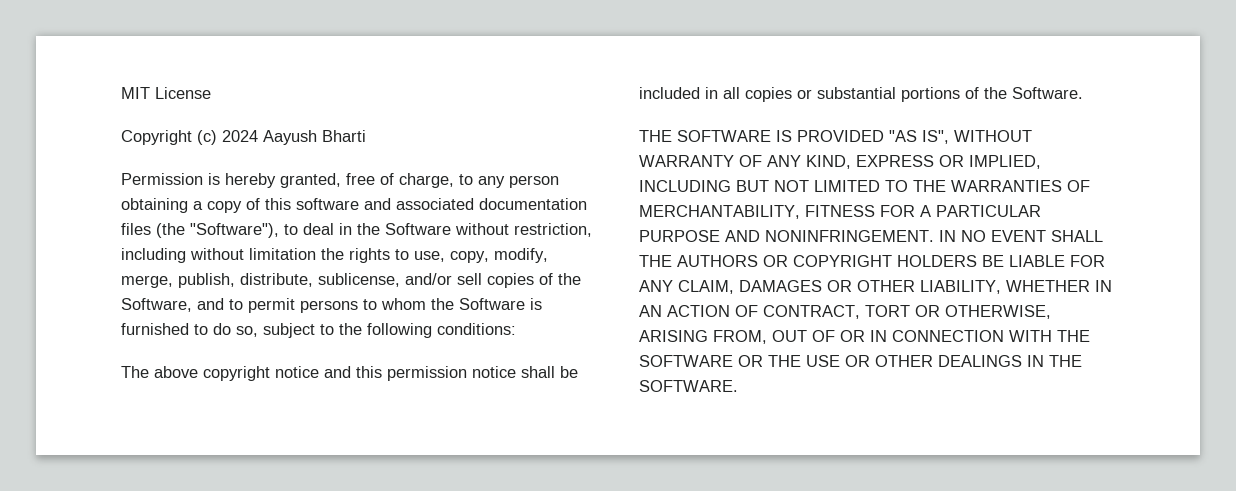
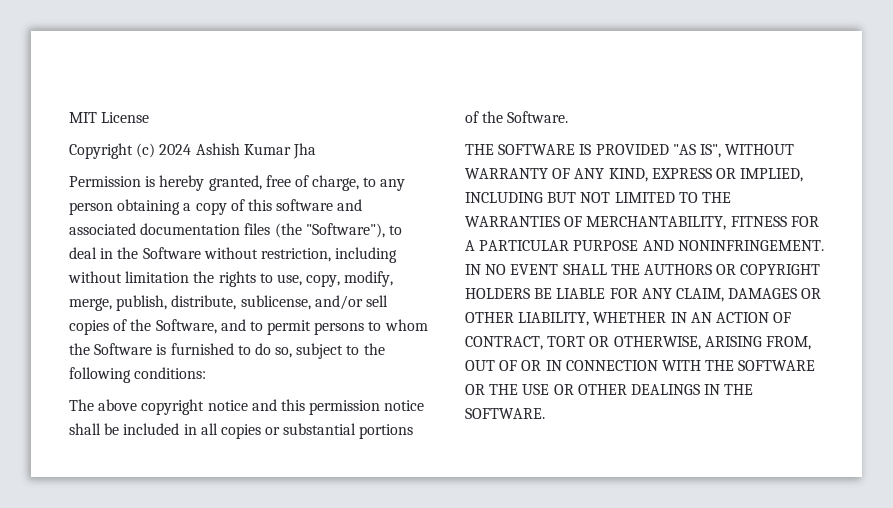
[263,130,366,145] Aayush Bharti -> [195,143,316,159] Ashish Kumar Jha

